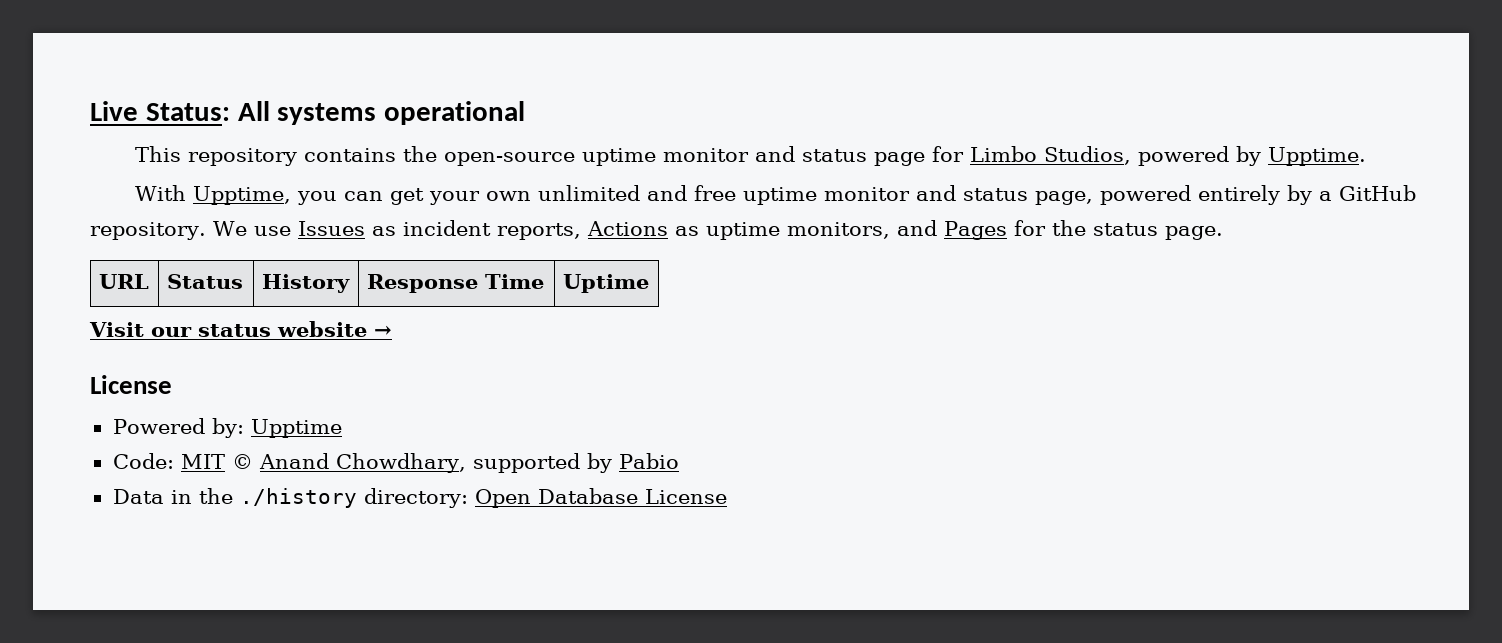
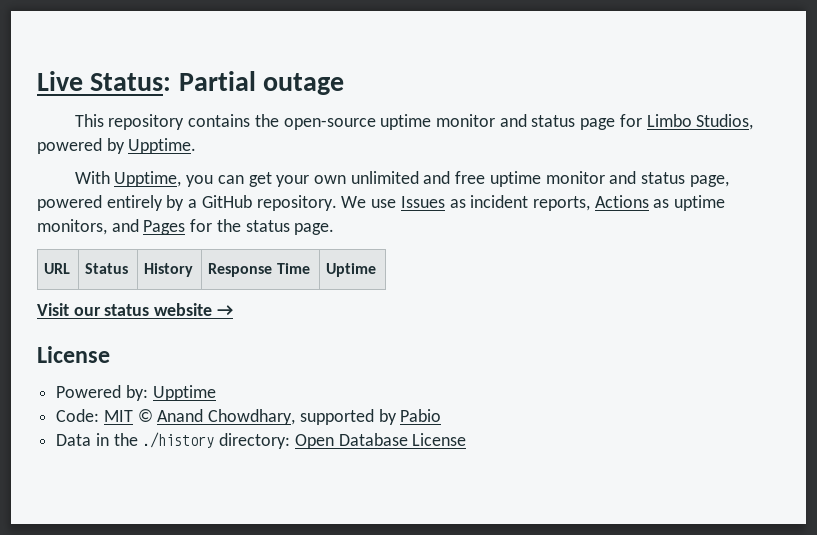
[237,101,526,125] All systems operational -> [178,71,345,95] Partial outage

